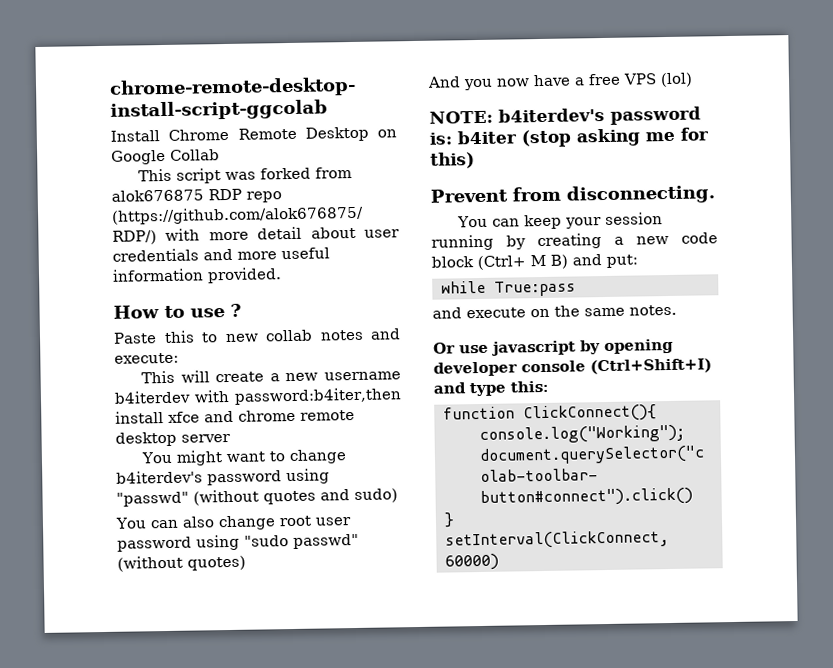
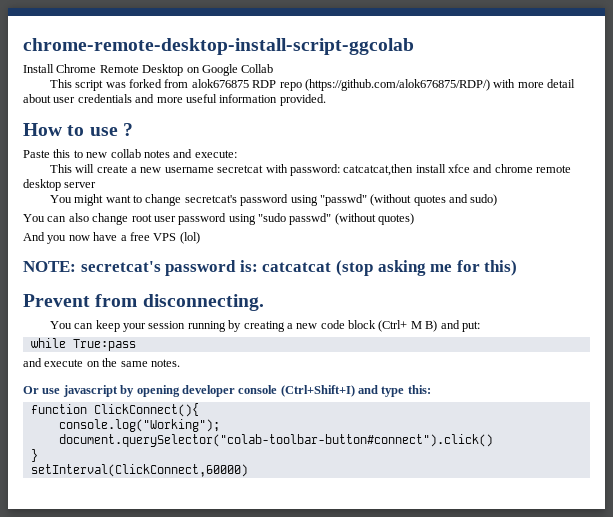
[114,387,403,405] b4iterdev with password:b4iter,then -> [217,164,414,176] secretcat with password: catcatcat,then
[116,470,203,484] b4iterdev's -> [184,195,237,203] secretcat's
[498,107,605,123] b4iterdev's -> [80,261,161,272] secretcat's
[457,130,517,145] b4iter -> [262,262,332,272] catcatcat

